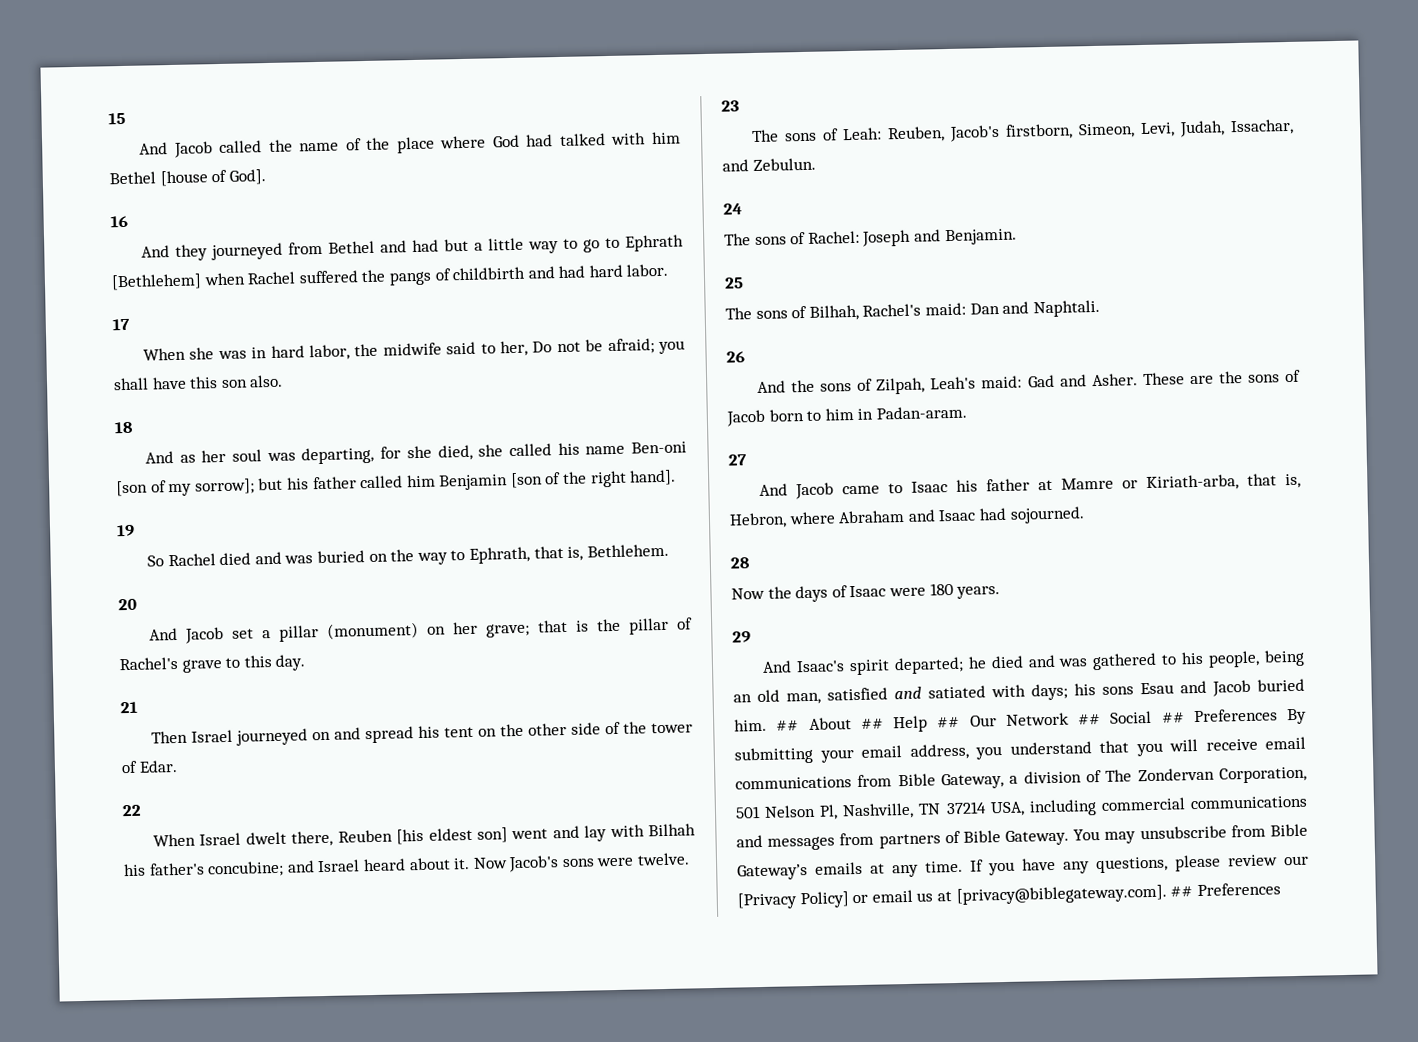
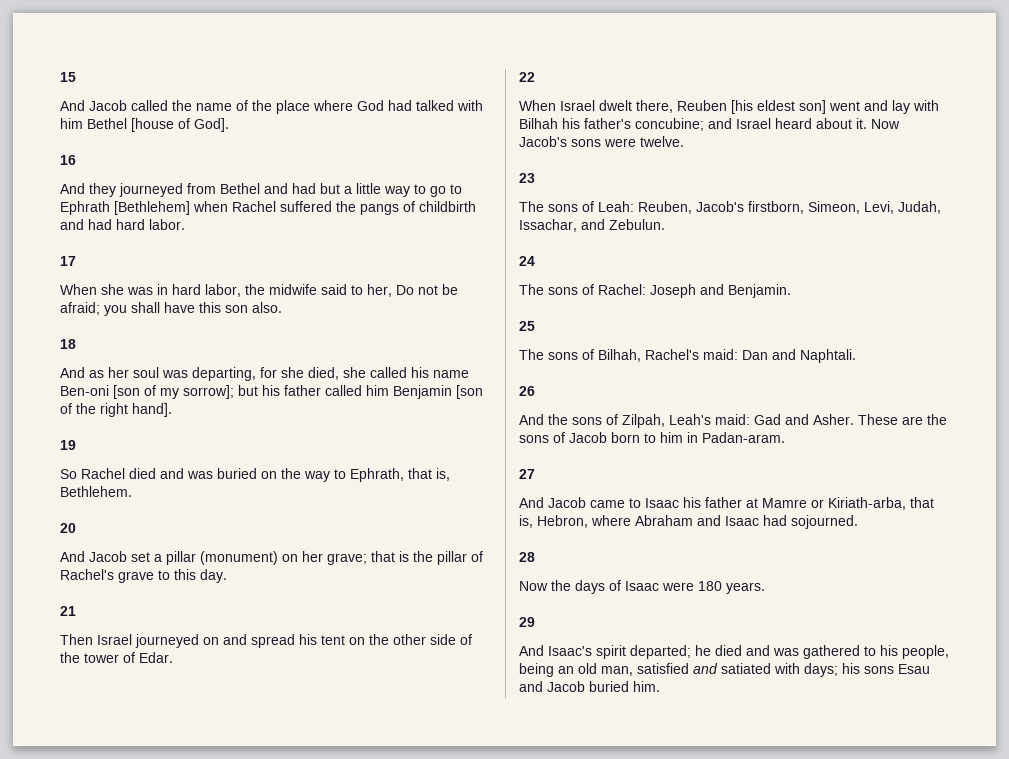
[776,708,1307,733] [734,736,1306,765] [735,766,1307,790] [735,795,1308,820] [736,823,1308,851] [737,854,1309,881] [737,882,1281,910] ## About ## Help ## Our Network ## Social ## Preferences By submitting your email address, you understand that you will receive email communications from Bible Gateway, a division of The Zondervan Corporation, 501 Nelson Pl, Nashville, TN 37214 USA, including commercial communications and messages from partners of Bible Gateway. You may unsubscribe from Bible Gateway’s emails at any time. If you have any questions, please review our [Privacy Policy] or email us at [privacy@biblegateway.com]. ## Preferences -> (660, 686) none

